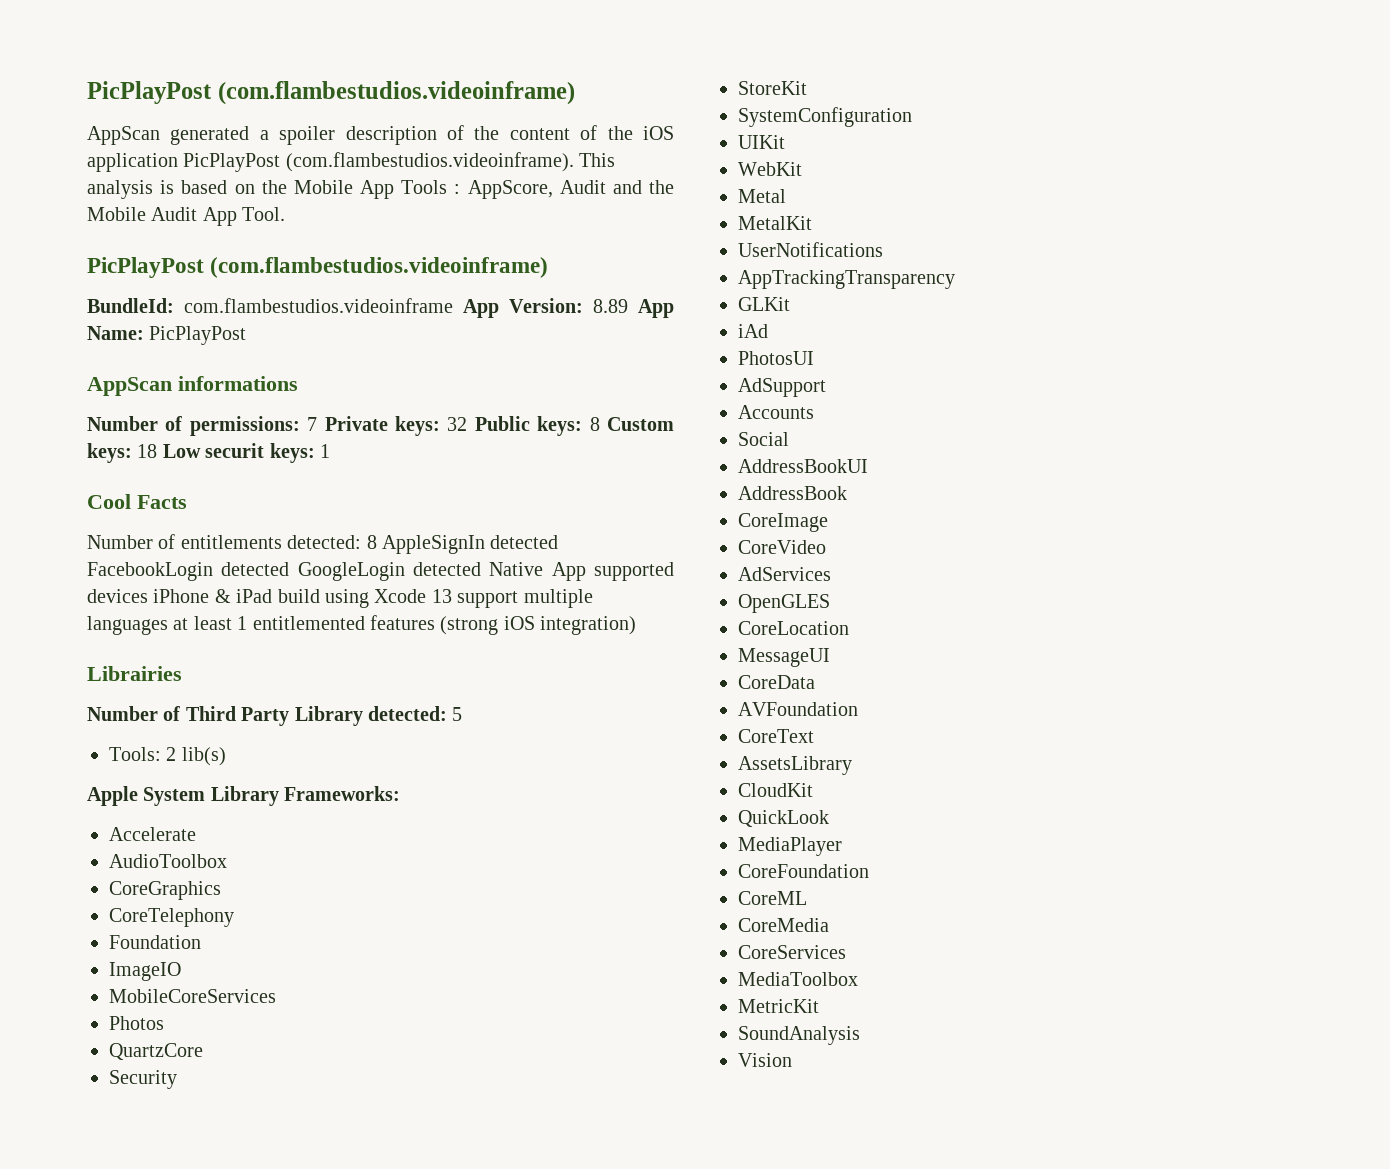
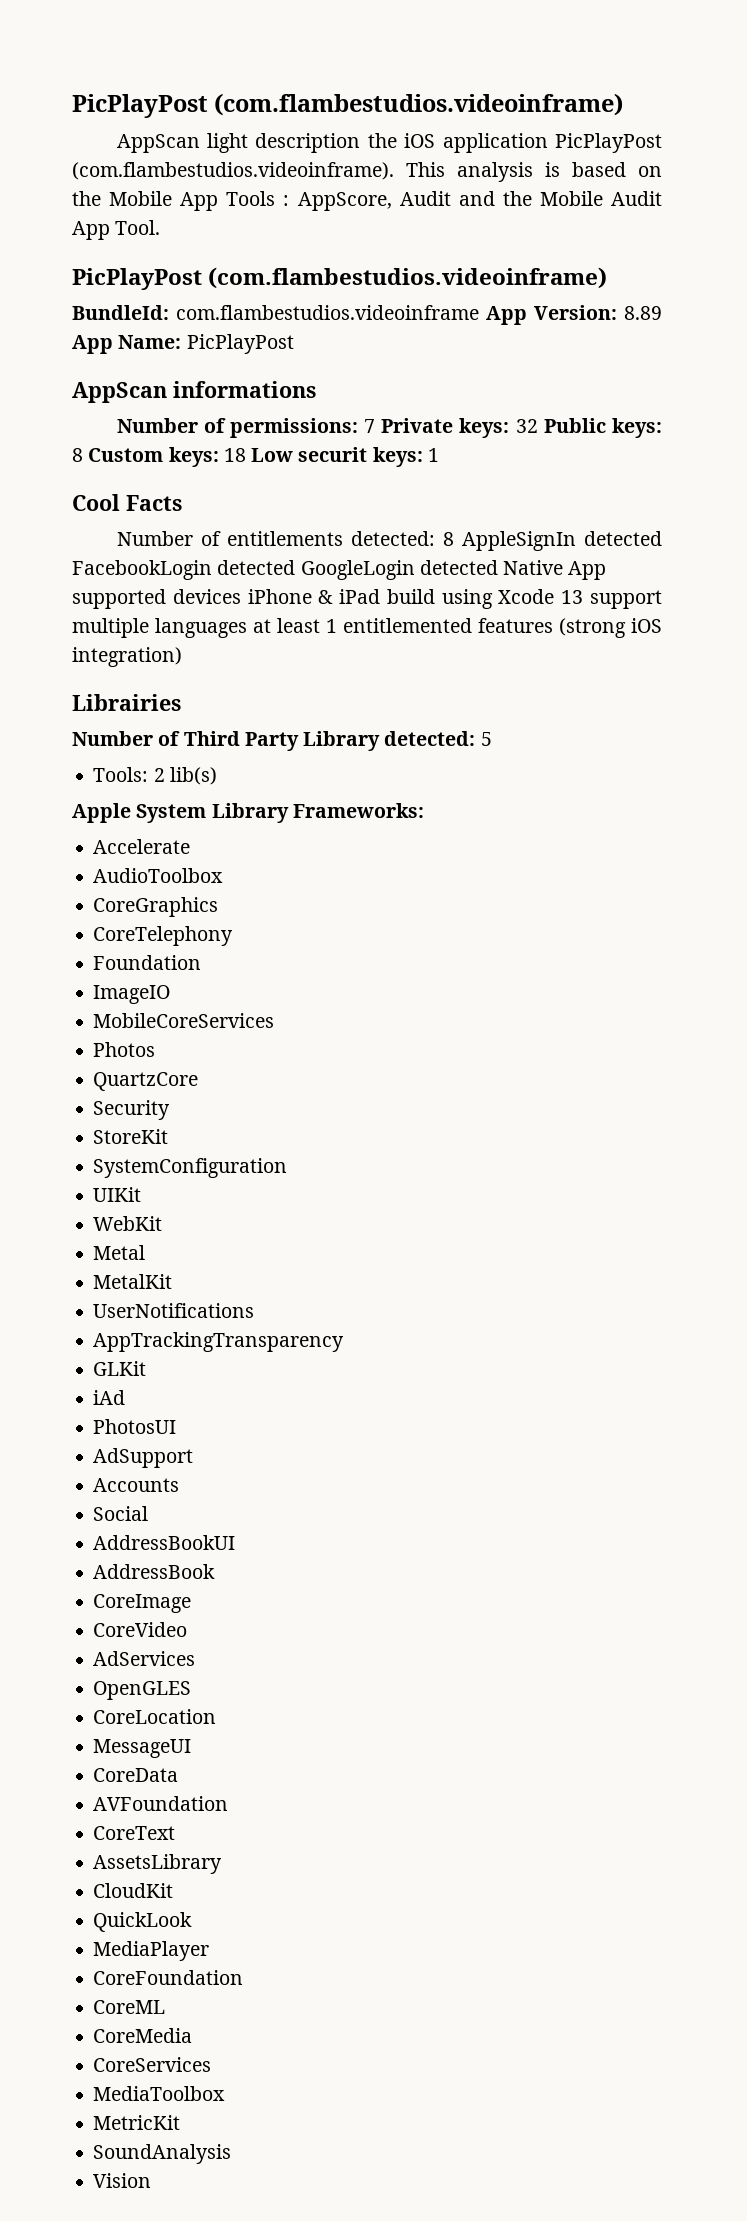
[170,125,598,145] generated a spoiler description of the content of -> [206,133,361,153] light description

